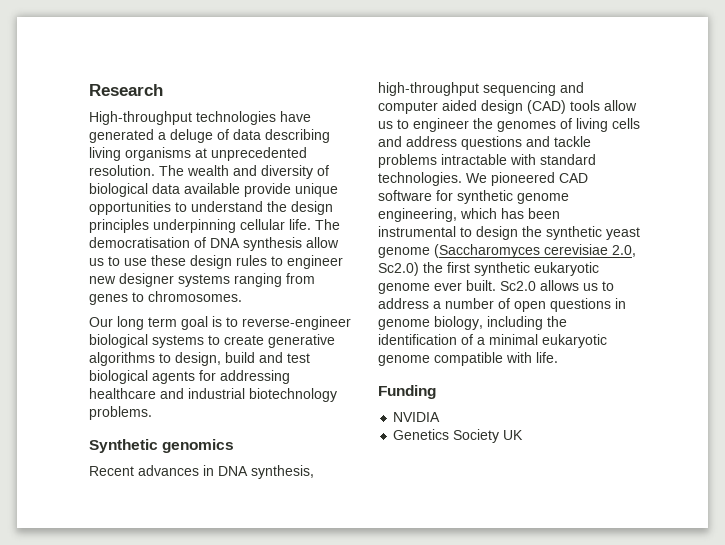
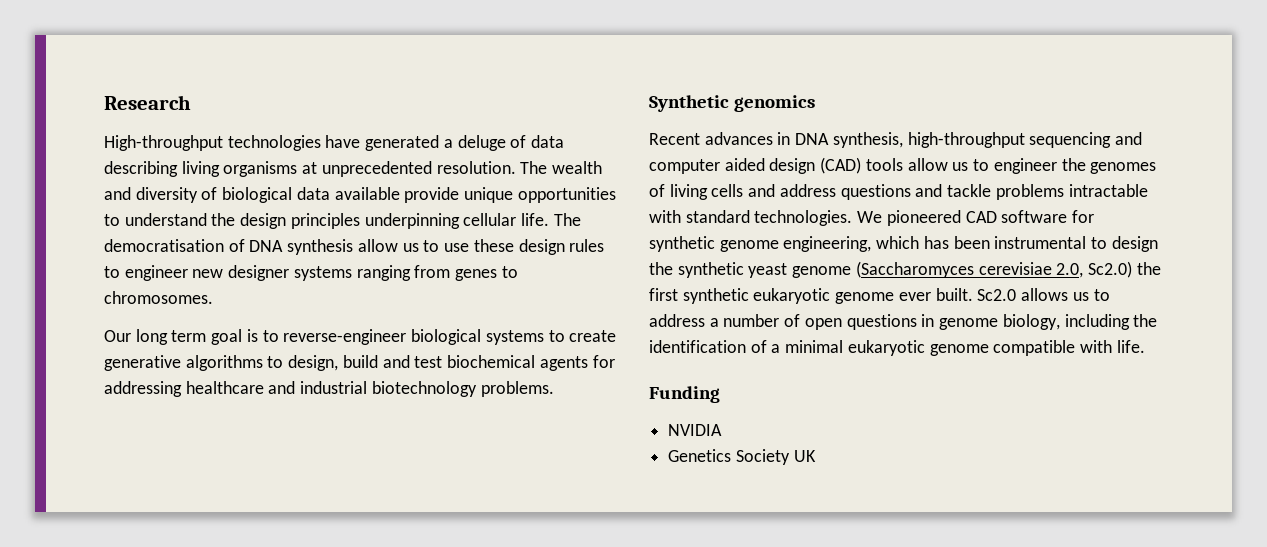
[89,370,148,384] biological -> [447,355,536,368] biochemical

